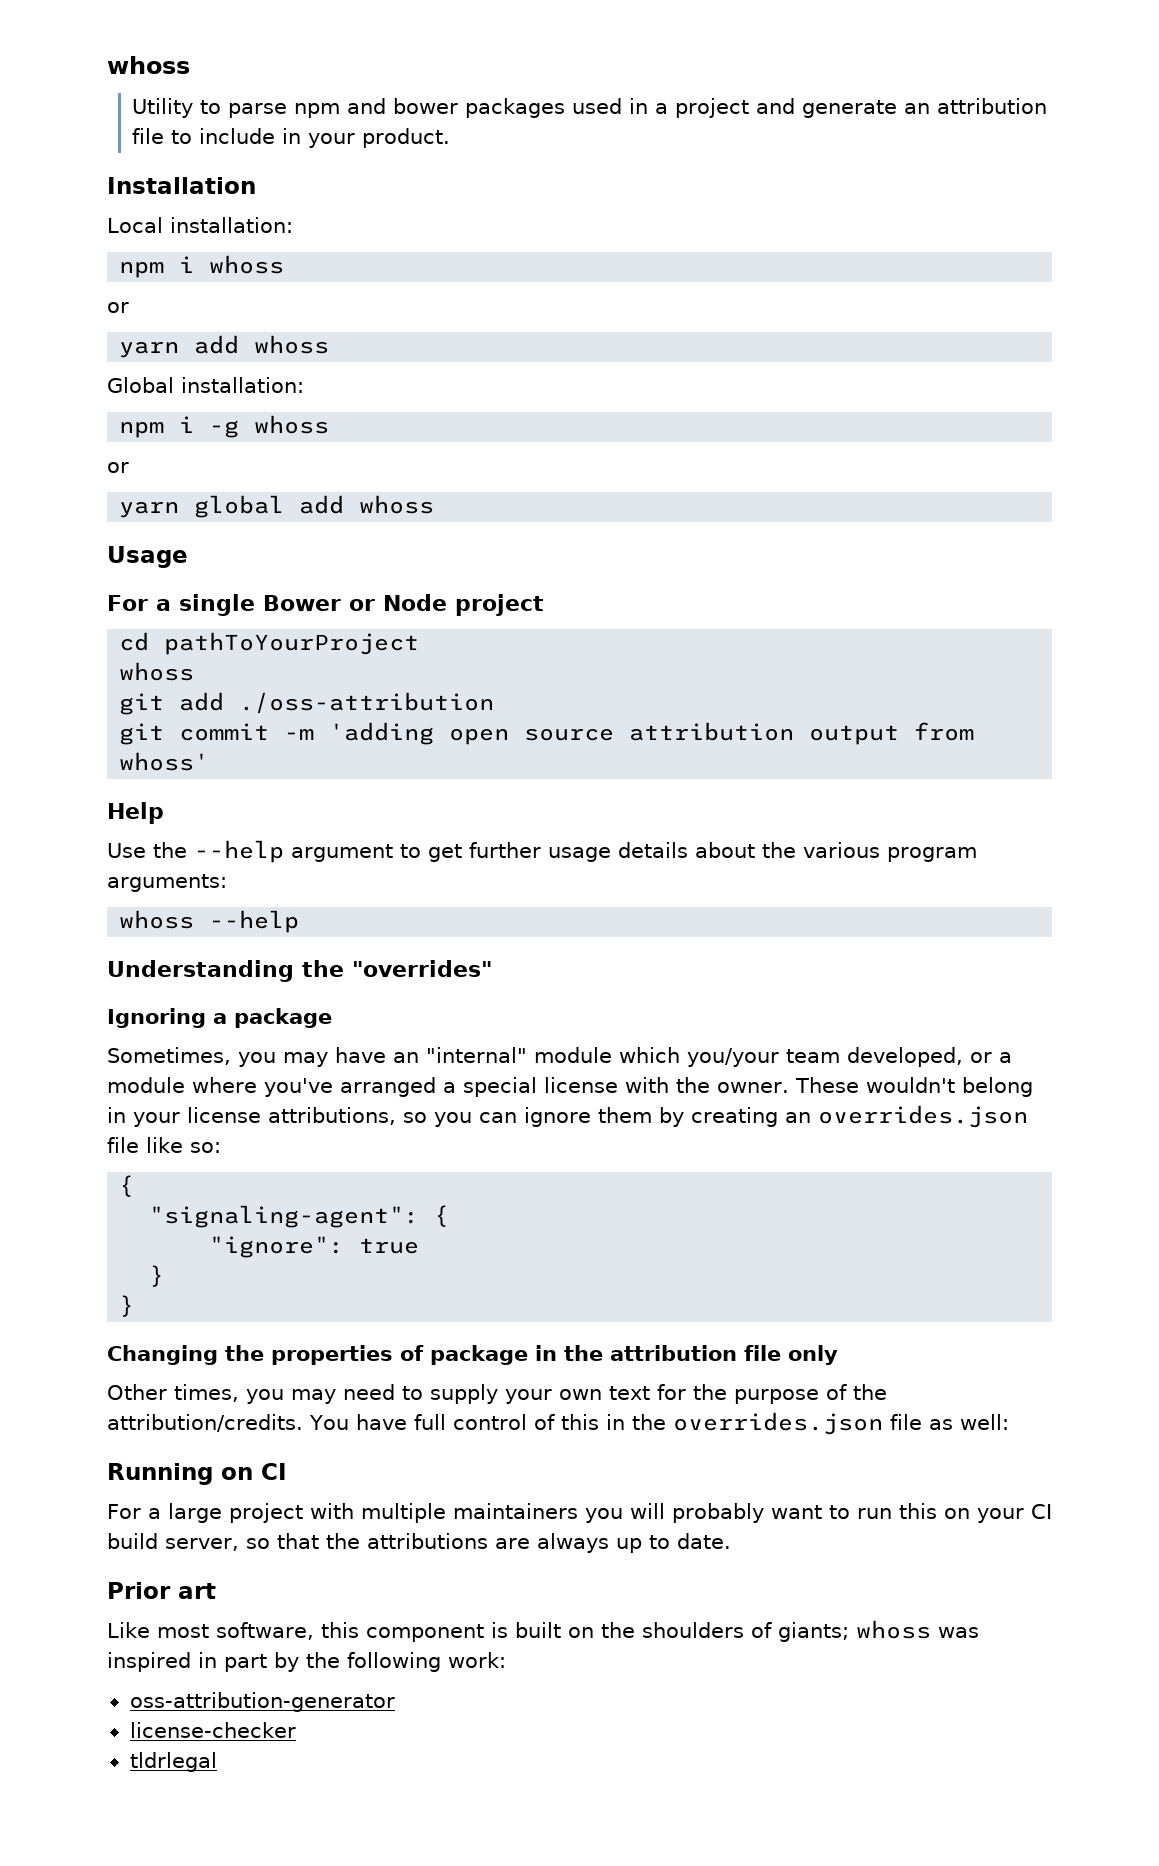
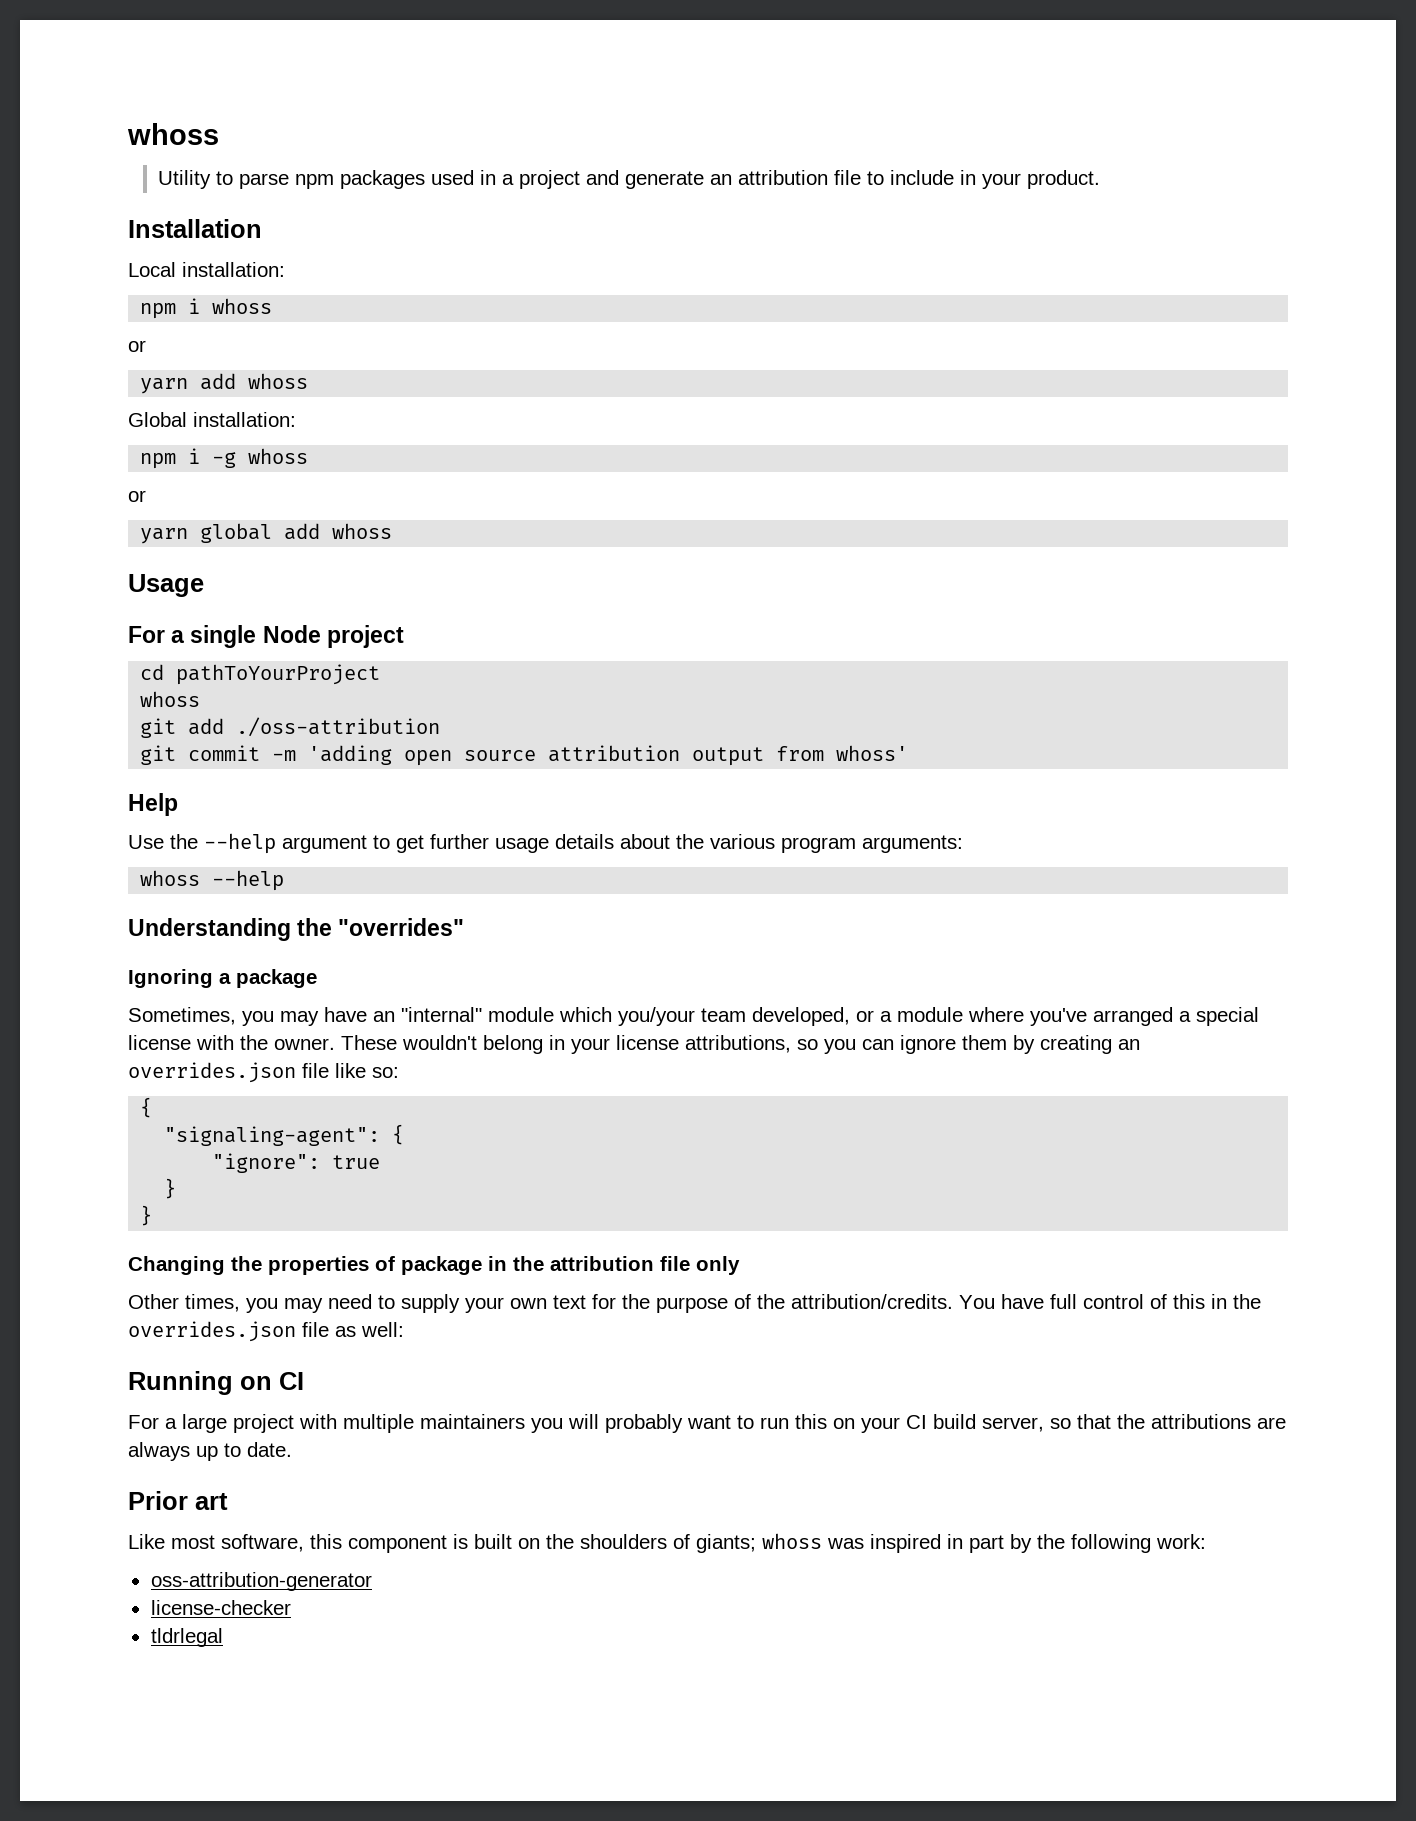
[347,98,459,114] and bower -> (334, 181) none
[262,595,375,611] Bower or -> (257, 636) none

